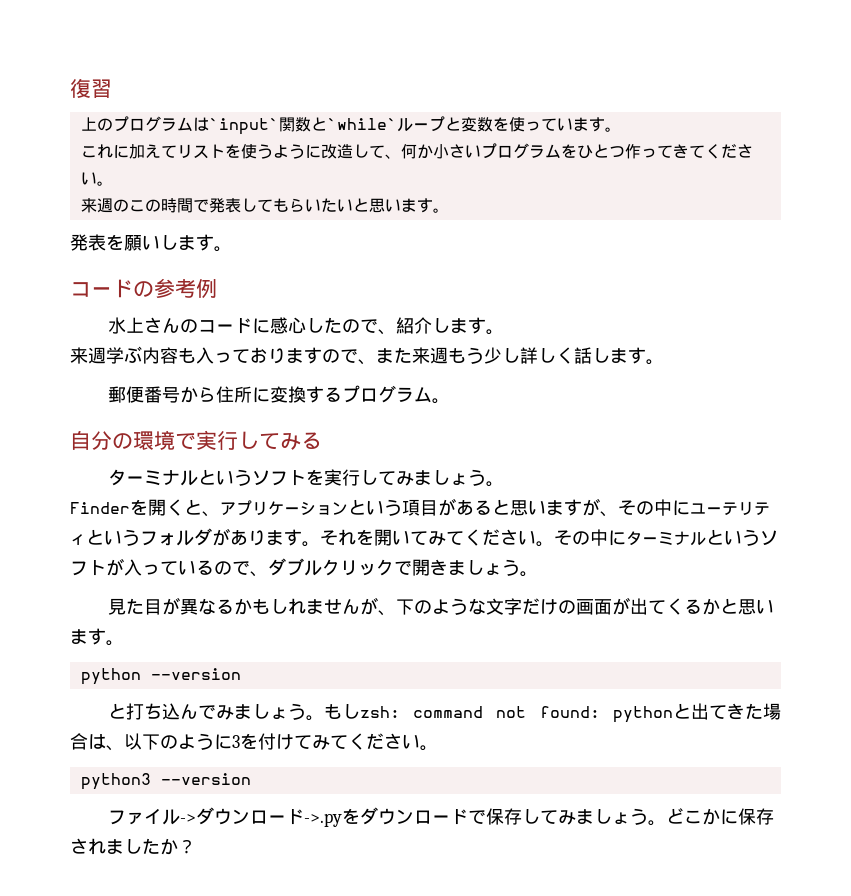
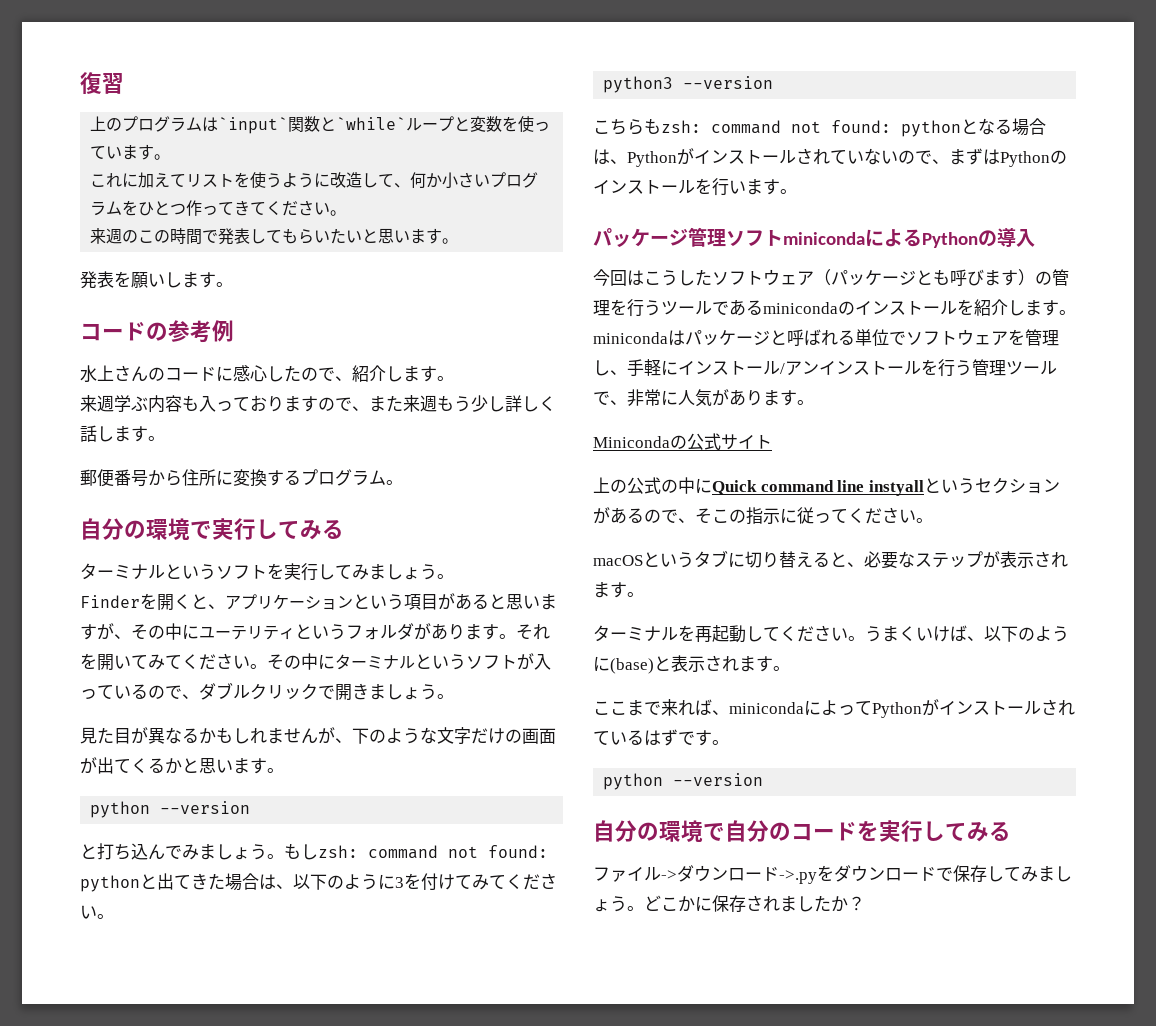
(251, 779) none -> [593,118,1046,137] [593,148,1067,167] [593,178,797,196] [593,227,1035,248] [593,269,1069,286] [593,299,1076,317] [593,329,1059,346] [593,359,1057,377] [593,389,814,407] [593,433,772,450] [593,477,1060,496] [593,507,933,525] [593,550,1068,569] [593,582,644,598] [593,625,1069,643] [593,655,790,674] [593,699,1075,718] [593,729,729,746] [603,773,764,790] [593,820,1011,842] // こちらもzsh: command not found: pythonとなる場合は、Pythonがインストールされていないので、まずはPythonのインストールを行います。 // パッケージ管理ソフトminicondaによるPythonの導入 // 今回はこうしたソフトウェア（パッケージとも呼びます）の管理を行うツールであるminicondaのインストールを紹介します。minicondaはパッケージと呼ばれる単位でソフトウェアを管理し、手軽にインストール/アンインストールを行う管理ツールで、非常に人気があります。 // Minicondaの公式サイト // 上の公式の中にQuick command line instyallというセクションがあるので、そこの指示に従ってください。 // macOSというタブに切り替えると、必要なステップが表示されます。 // ターミナルを再起動してください。うまくいけば、以下のように(base)と表示されます。 // ここまで来れば、minicondaによってPythonがインストールされているはずです。 // python --version // 自分の環境で自分のコードを実行してみる

